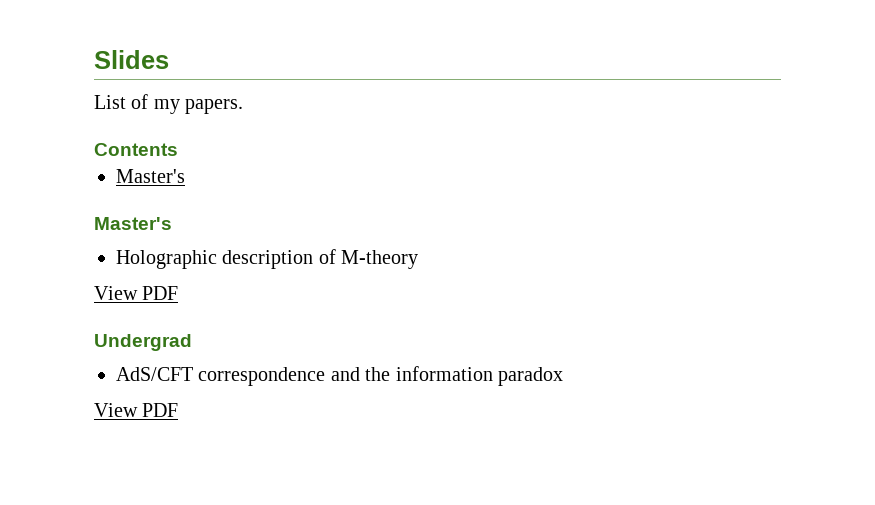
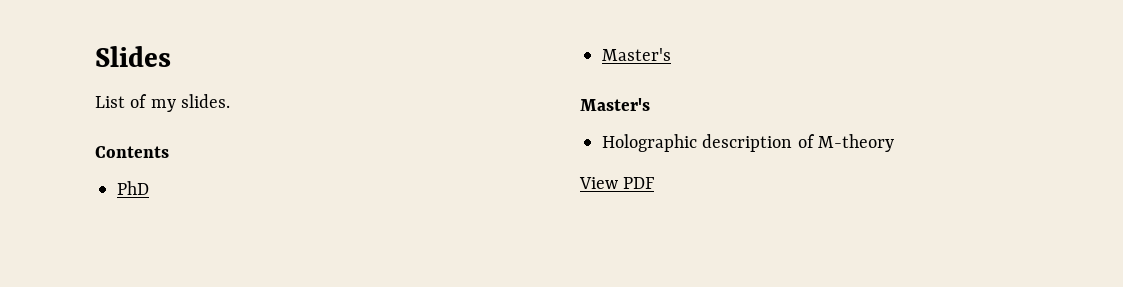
[185,99,244,114] papers. -> [181,94,231,108] slides.
(178, 149) none -> [117,181,149,195] // PhD
[94,334,192,351] [116,366,563,386] [94,403,179,417] // Undergrad // AdS/CFT correspondence and the information paradox // View PDF -> (655, 183) none

